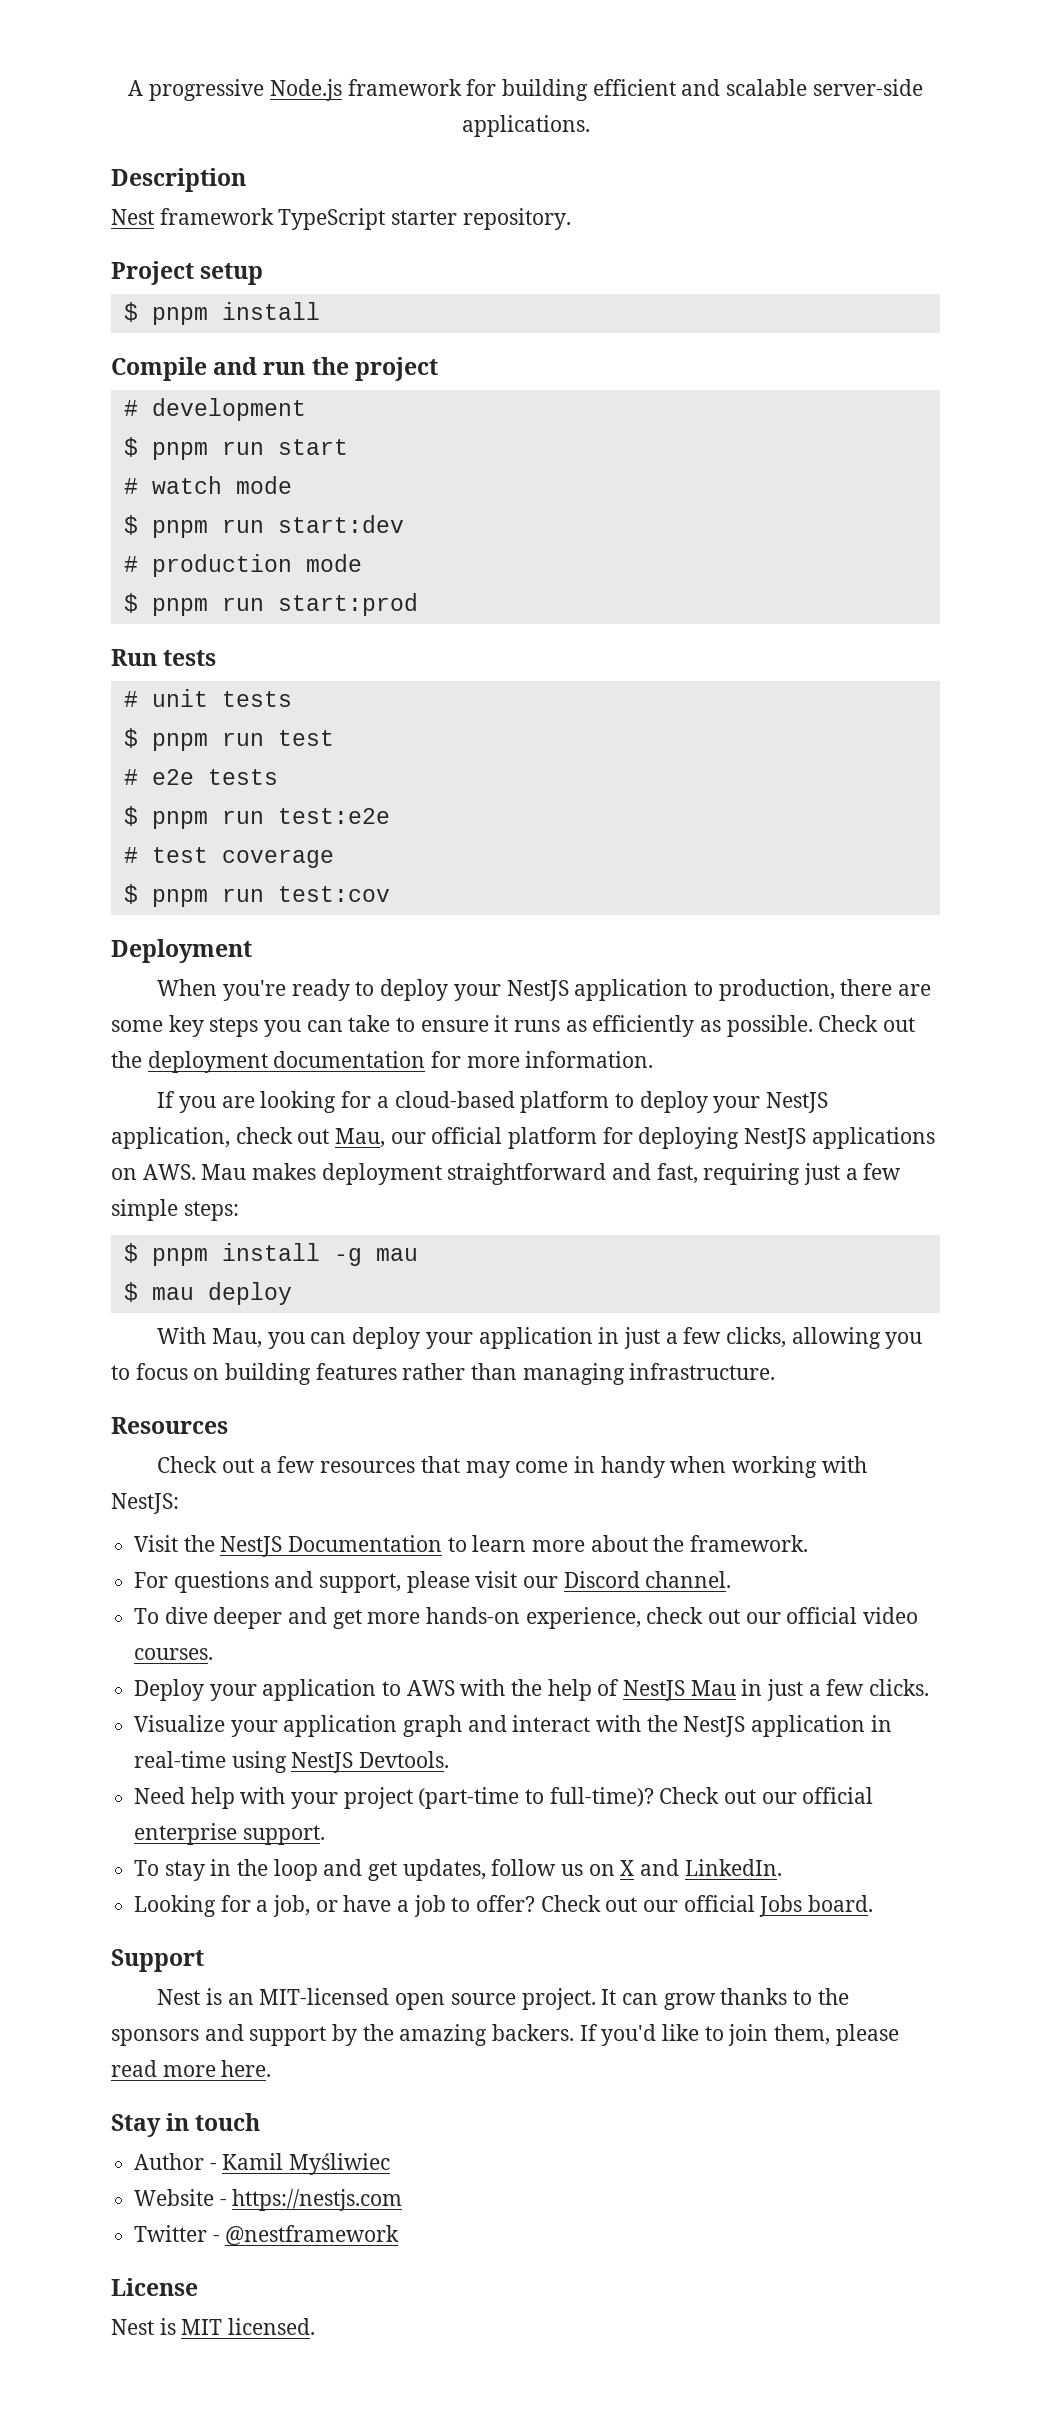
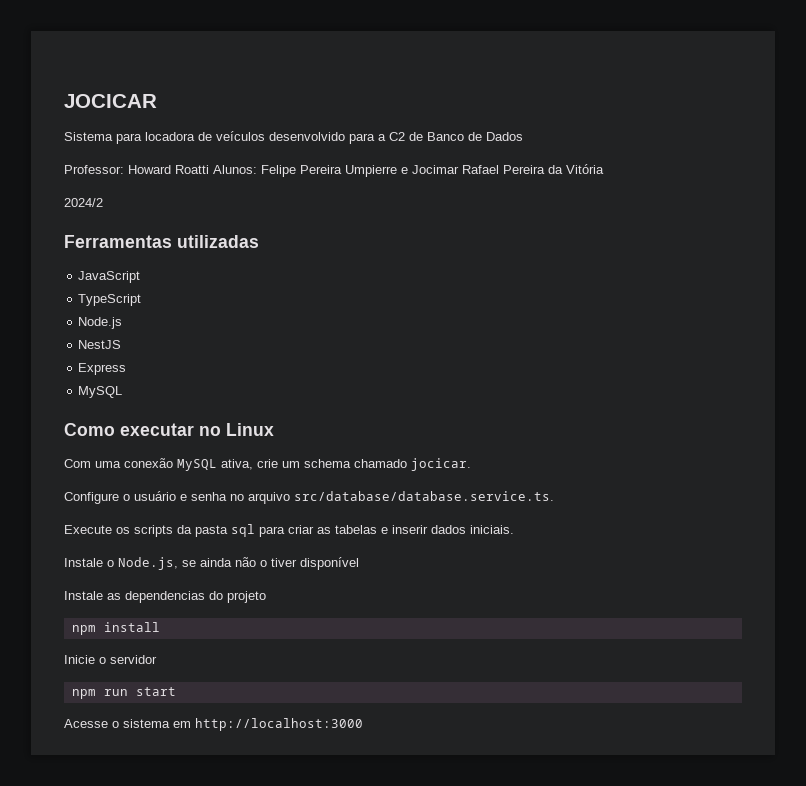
[128,79,923,101] [461,115,590,137] [111,168,246,192] [111,208,571,230] [111,261,264,285] [123,302,320,325] [111,357,438,381] [123,398,306,421] [123,437,348,460] [123,476,292,494] [123,515,404,538] [123,554,362,577] [123,593,418,616] [111,649,217,666] [123,689,292,707] [123,728,334,751] [123,769,278,785] [123,806,390,829] [123,847,334,868] [123,884,390,907] [111,939,252,963] [157,979,931,1001] [111,1015,916,1037] [111,1051,654,1073] [157,1091,828,1113] [111,1127,935,1149] [111,1163,902,1185] [111,1199,239,1221] [123,1243,418,1266] [123,1282,292,1305] [157,1327,923,1349] [111,1363,776,1385] [111,1417,228,1434] [157,1456,867,1478] [111,1493,179,1514] [134,1535,809,1557] [134,1571,732,1593] [134,1607,919,1629] [134,1648,214,1660] [134,1679,930,1701] [134,1715,892,1737] [134,1751,450,1773] [134,1787,874,1809] [134,1823,325,1845] [134,1859,782,1881] [134,1895,874,1917] [111,1949,204,1972] [157,1988,849,2010] [111,2024,899,2046] [111,2060,272,2077] [111,2113,261,2137] [134,2153,391,2175] [134,2189,403,2211] [134,2225,400,2246] [111,2278,198,2296] [111,2318,316,2335] A progressive Node.js framework for building efficient and scalable server-side applications. // Description // Nest framework TypeScript starter repository. // Project setup // $ pnpm install // Compile and run the project // # development // $ pnpm run start // # watch mode // $ pnpm run start:dev // # production mode // $ pnpm run start:prod // Run tests // # unit tests // $ pnpm run test // # e2e tests // $ pnpm run test:e2e // # test coverage // $ pnpm run test:cov // Deployment // When you're ready to deploy your NestJS application to production, there are some key steps you can take to ensure it runs as efficiently as possible. Check out the deployment documentation for more information. // If you are looking for a cloud-based platform to deploy your NestJS application, check out Mau, our official platform for deploying NestJS applications on AWS. Mau makes deployment straightforward and fast, requiring just a few simple steps: // $ pnpm install -g mau // $ mau deploy // With Mau, you can deploy your application in just a few clicks, allowing you to focus on building features rather than managing infrastructure. // Resources // Check out a few resources that may come in handy when working with NestJS: // Visit the NestJS Documentation to learn more about the framework. // For questions and support, please visit our Discord channel. // To dive deeper and get more hands-on experience, check out our official video courses. // Deploy your application to AWS with the help of NestJS Mau in just a few clicks. // Visualize your application graph and interact with the NestJS application in real-time using NestJS Devtools. // Need help with your project (part-time to full-time)? Check out our official enterprise support. // To stay in the loop and get updates, follow us on X and LinkedIn. // Looking for a job, or have a job to offer? Check out our official Jobs board. // Support // Nest is an MIT-licensed open source project. It can grow thanks to the sponsors and support by the amazing backers. If you'd like to join them, please read more here. // Stay in touch // Author - Kamil Myśliwiec // Website - https://nestjs.com // Twitter - @nestframework // License // Nest is MIT licensed. -> [64,94,157,108] [64,131,523,144] [64,164,604,177] [64,198,103,207] [64,235,259,248] [78,271,141,283] [78,294,142,306] [78,317,123,329] [78,340,122,349] [78,363,127,375] [78,386,123,398] [64,423,274,436] [64,458,471,471] [64,491,554,504] [64,524,514,537] [64,557,359,570] [64,591,266,603] [71,622,160,635] [64,655,157,664] [71,687,176,699] [64,718,363,731] JOCICAR // Sistema para locadora de veículos desenvolvido para a C2 de Banco de Dados // Professor: Howard Roatti Alunos: Felipe Pereira Umpierre e Jocimar Rafael Pereira da Vitória // 2024/2 // Ferramentas utilizadas // JavaScript // TypeScript // Node.js // NestJS // Express // MySQL // Como executar no Linux // Com uma conexão MySQL ativa, crie um schema chamado jocicar. // Configure o usuário e senha no arquivo src/database/database.service.ts. // Execute os scripts da pasta sql para criar as tabelas e inserir dados iniciais. // Instale o Node.js, se ainda não o tiver disponível // Instale as dependencias do projeto // npm install // Inicie o servidor // npm run start // Acesse o sistema em http://localhost:3000

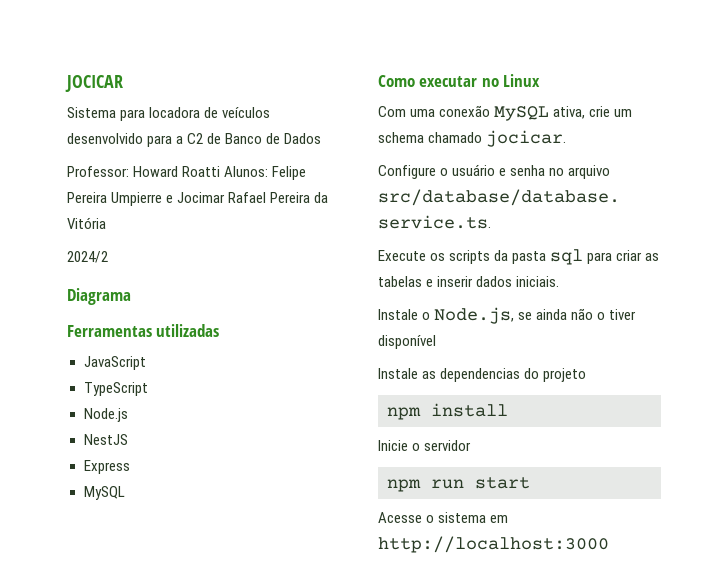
(103, 202) none -> [67,288,131,305] // Diagrama

